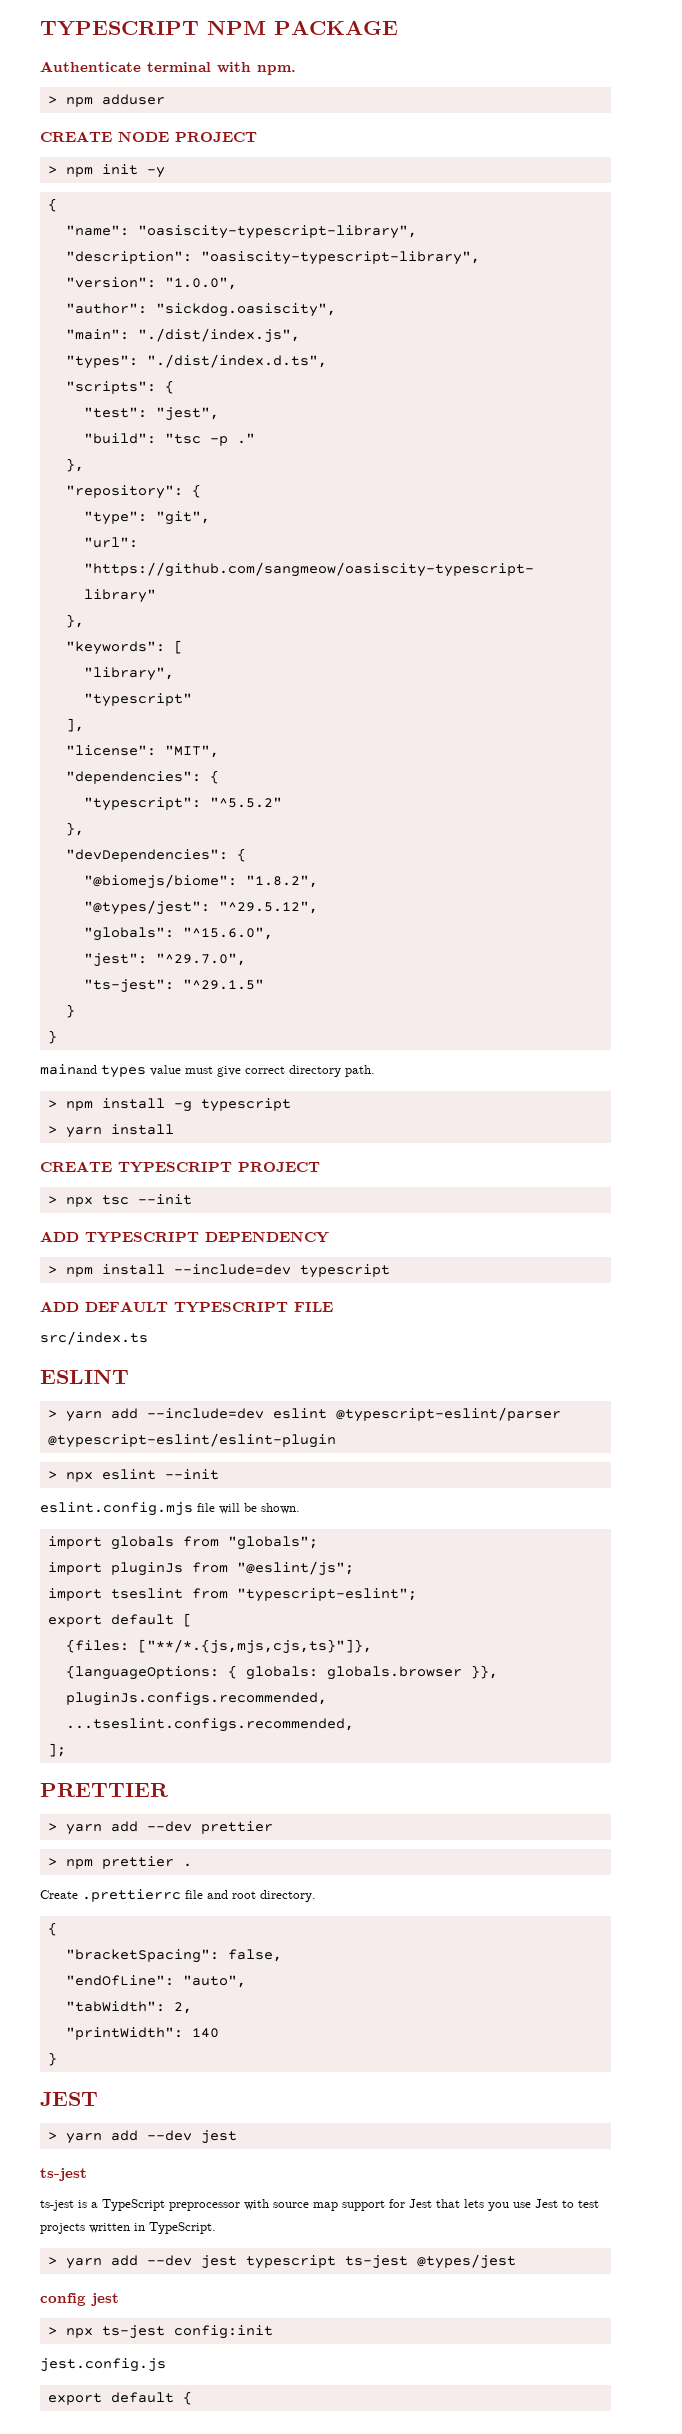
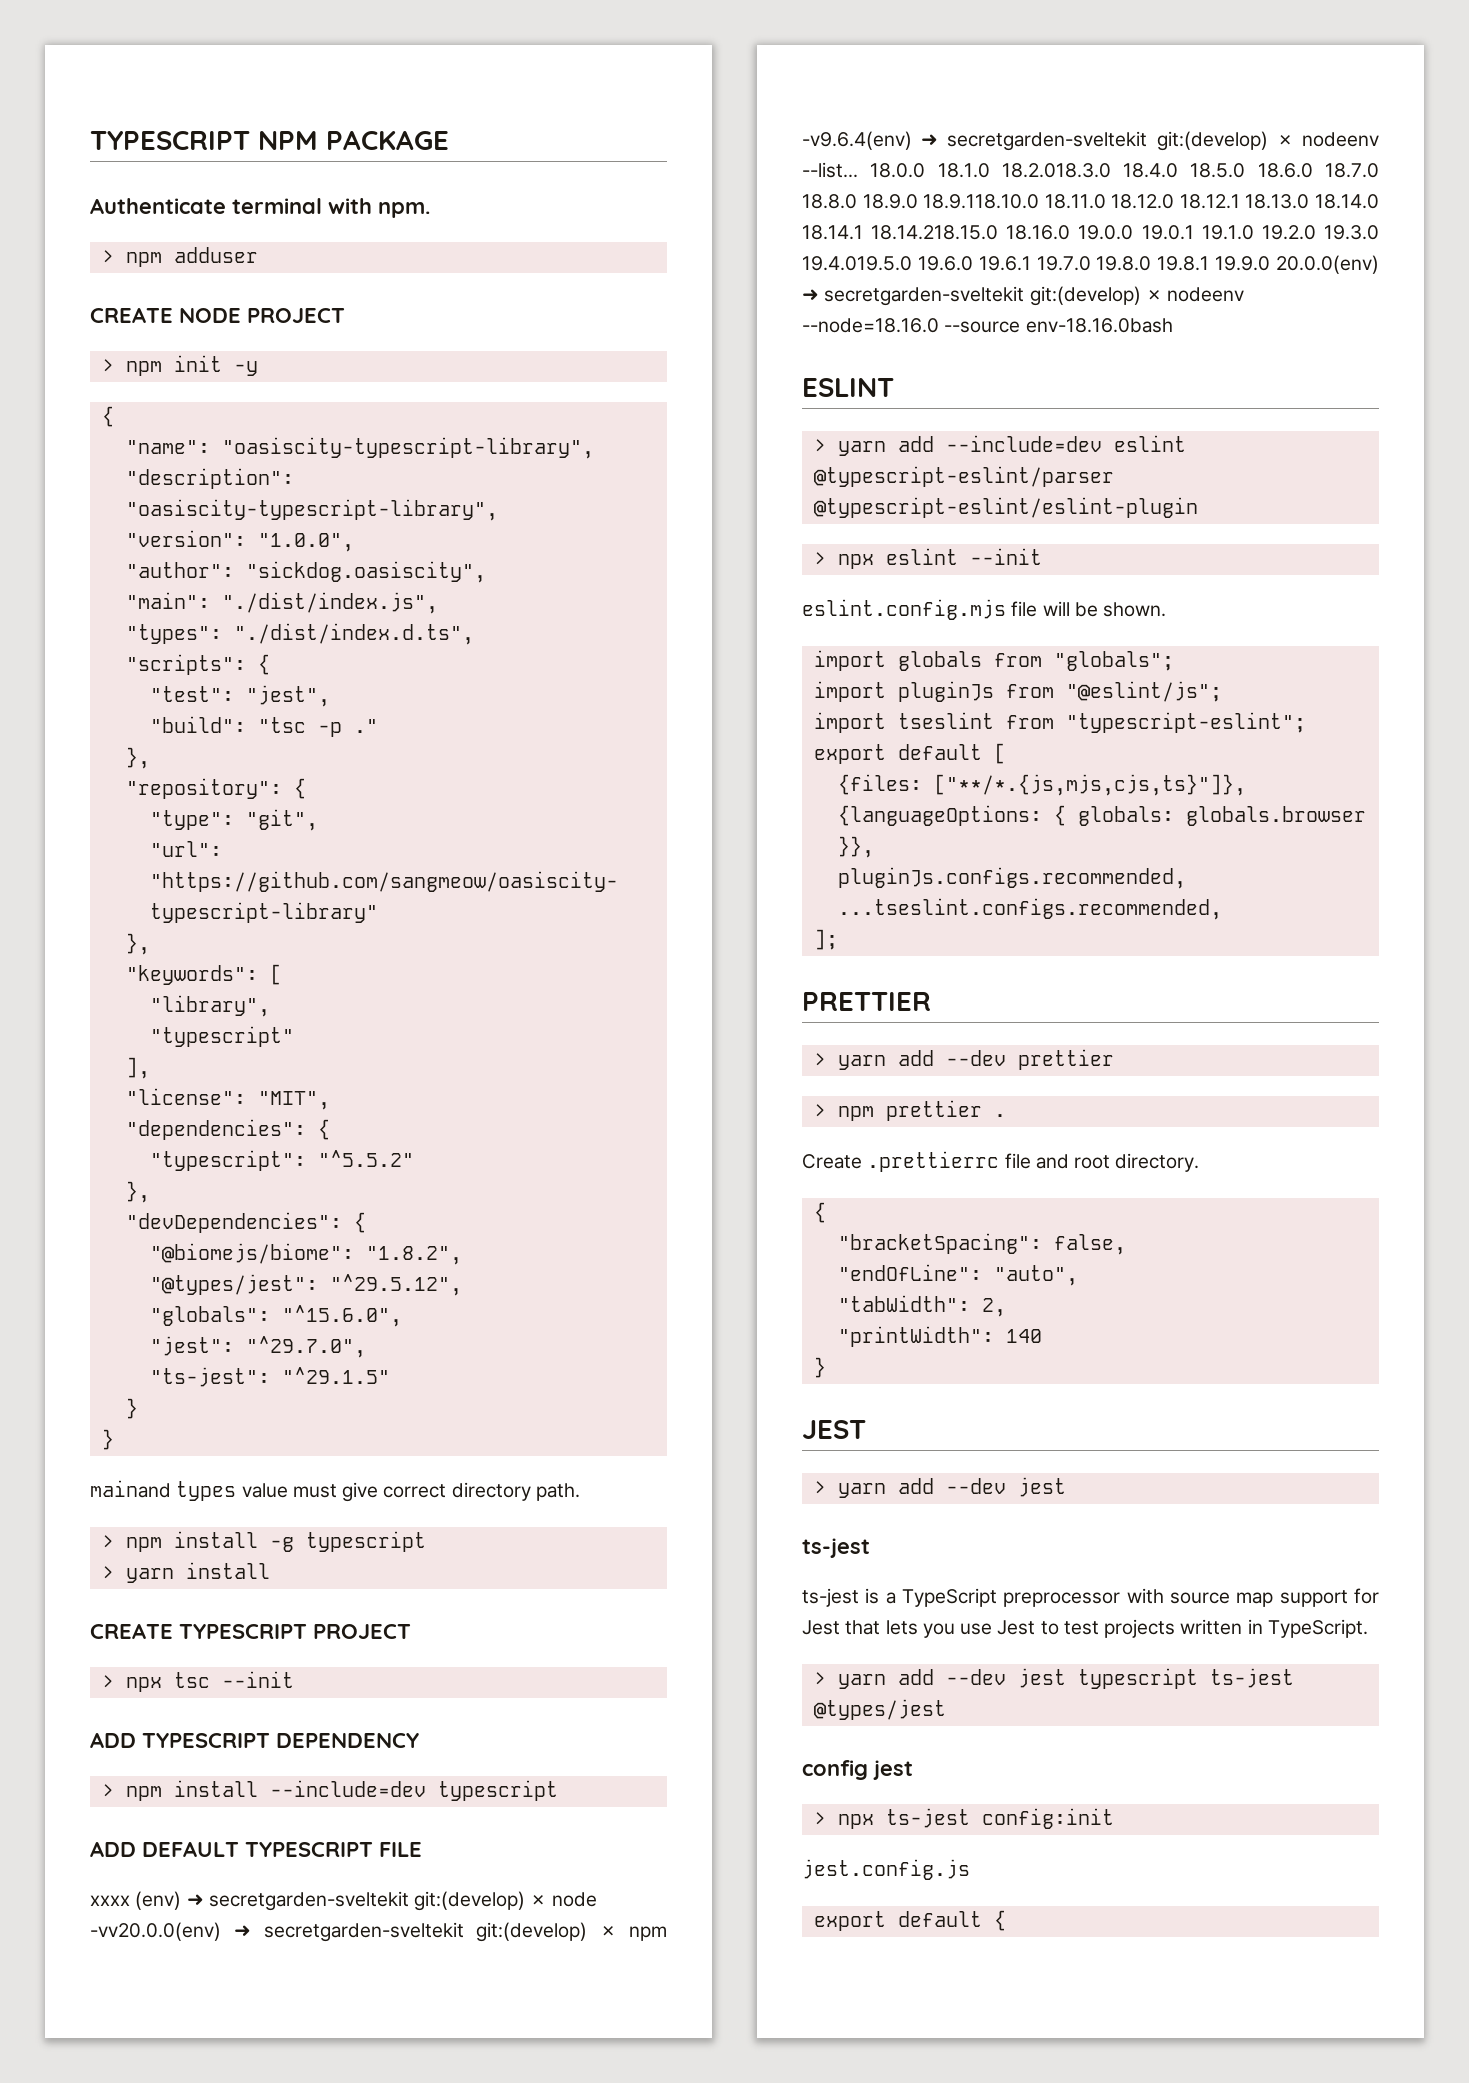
[40,1331,148,1345] src/index.ts -> [90,1891,597,1911] [90,1922,667,1942] [802,131,1379,151] [802,162,1379,178] [802,194,1379,209] [802,225,1379,240] [802,255,1379,274] [802,286,1245,306] [802,318,1173,333] xxxx (env) ➜ secretgarden-sveltekit git:(develop) ✗ node -vv20.0.0(env) ➜ secretgarden-sveltekit git:(develop) ✗ npm -v9.6.4(env) ➜ secretgarden-sveltekit git:(develop) ✗ nodeenv --list... 18.0.0 18.1.0 18.2.018.3.0 18.4.0 18.5.0 18.6.0 18.7.0 18.8.0 18.9.0 18.9.118.10.0 18.11.0 18.12.0 18.12.1 18.13.0 18.14.0 18.14.1 18.14.218.15.0 18.16.0 19.0.0 19.0.1 19.1.0 19.2.0 19.3.0 19.4.019.5.0 19.6.0 19.6.1 19.7.0 19.8.0 19.8.1 19.9.0 20.0.0(env) ➜ secretgarden-sveltekit git:(develop) ✗ nodeenv --node=18.16.0 --source env-18.16.0bash

